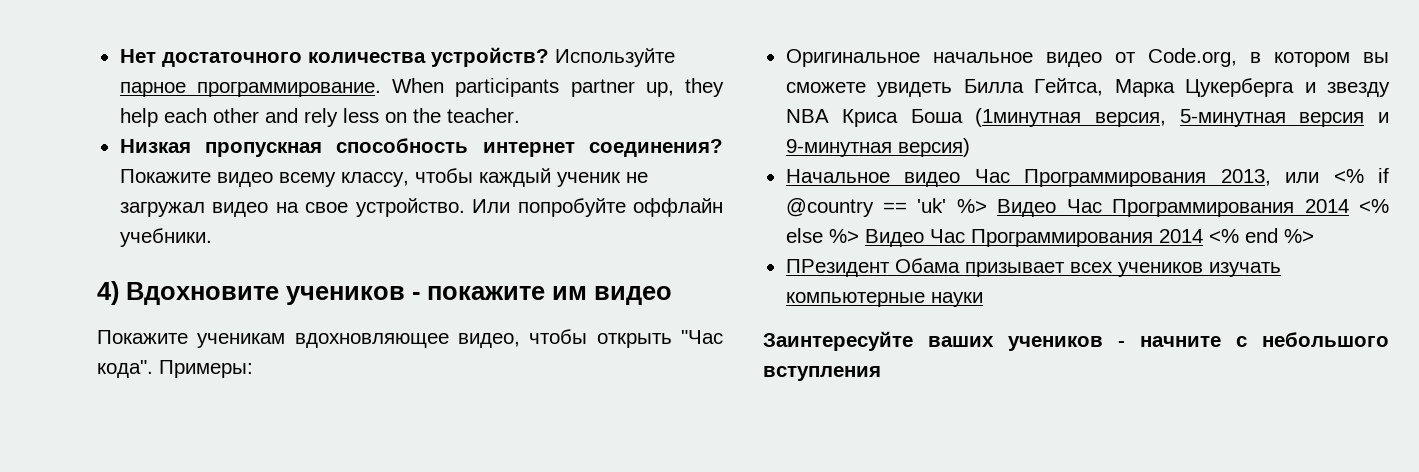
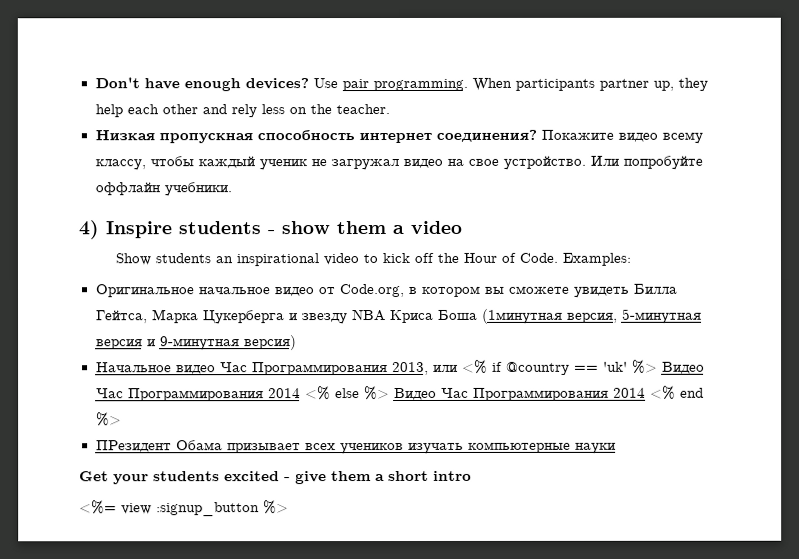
[119,47,675,67] [119,82,381,97] Нет достаточного количества устройств? Используйте парное программирование. -> [94,77,468,92] Don't have enough devices? Use pair programming.
[126,282,672,305] [97,329,723,348] [97,360,253,378] Вдохновите учеников - покажите им видео // Покажите ученикам вдохновляющее видео, чтобы открыть "Час кода". Примеры: -> [105,220,462,239] [114,252,631,267] Inspire students - show them a video // Show students an inspirational video to kick off the Hour of Code. Examples:
[763,331,1389,351] [763,366,881,381] Заинтересуйте ваших учеников - начните с небольшого вступления -> [79,470,472,485] [79,500,289,517] Get your students excited - give them a short intro // <%= view :signup_button %>

